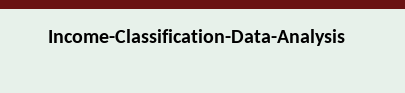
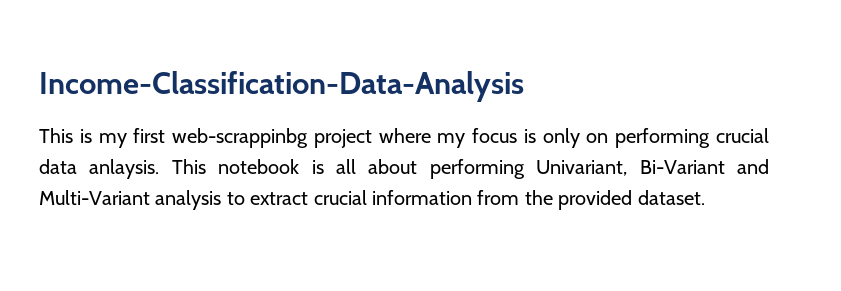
(345, 37) none -> [39,128,769,148] [39,159,769,179] [39,190,705,210] // This is my first web-scrappinbg project where my focus is only on performing crucial data anlaysis. This notebook is all about performing Univariant, Bi-Variant and Multi-Variant analysis to extract crucial information from the provided dataset.

